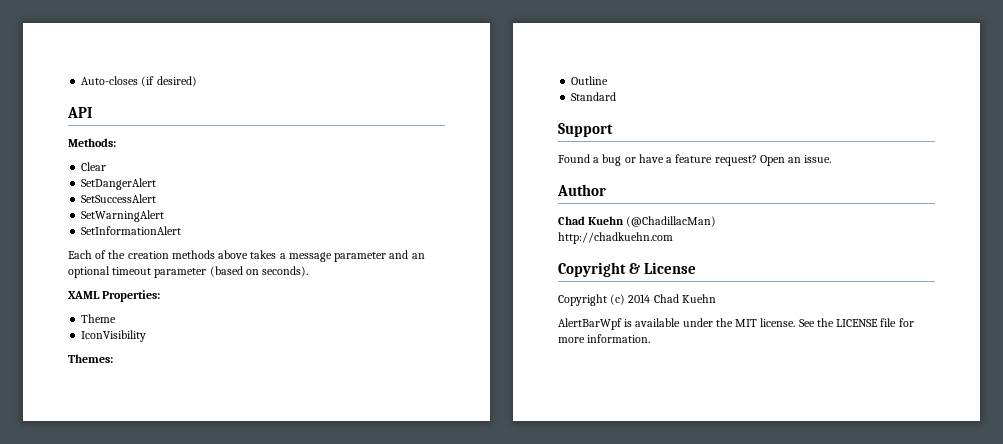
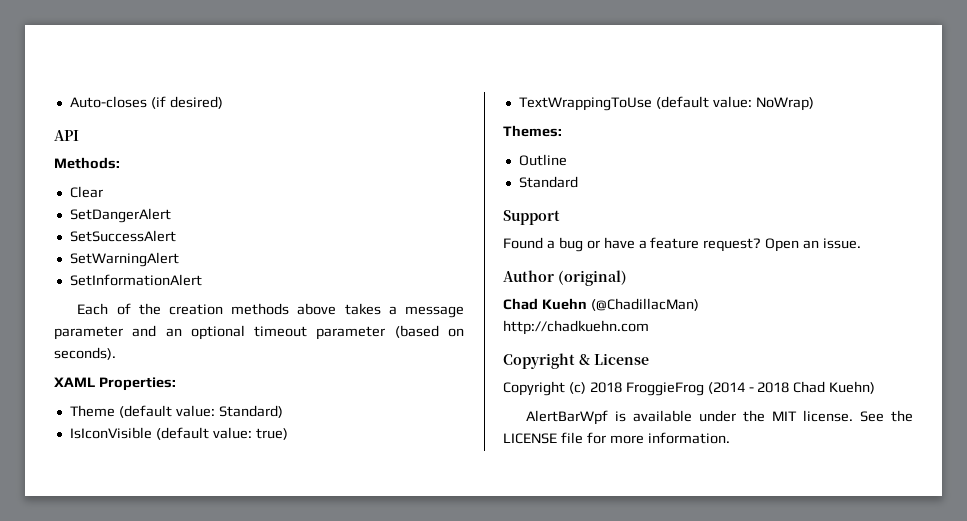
[81,330,147,342] // IconVisibility -> [118,405,283,418] [69,427,288,440] [518,96,814,111] (default value: Standard) // IsIconVisible (default value: true) // TextWrappingToUse (default value: NoWrap)
(606, 190) none -> [558,270,627,286] (original)
[628,294,716,303] 2014 Chad Kuehn -> [589,381,876,396] 2018 FroggieFrog (2014 - 2018 Chad Kuehn)

